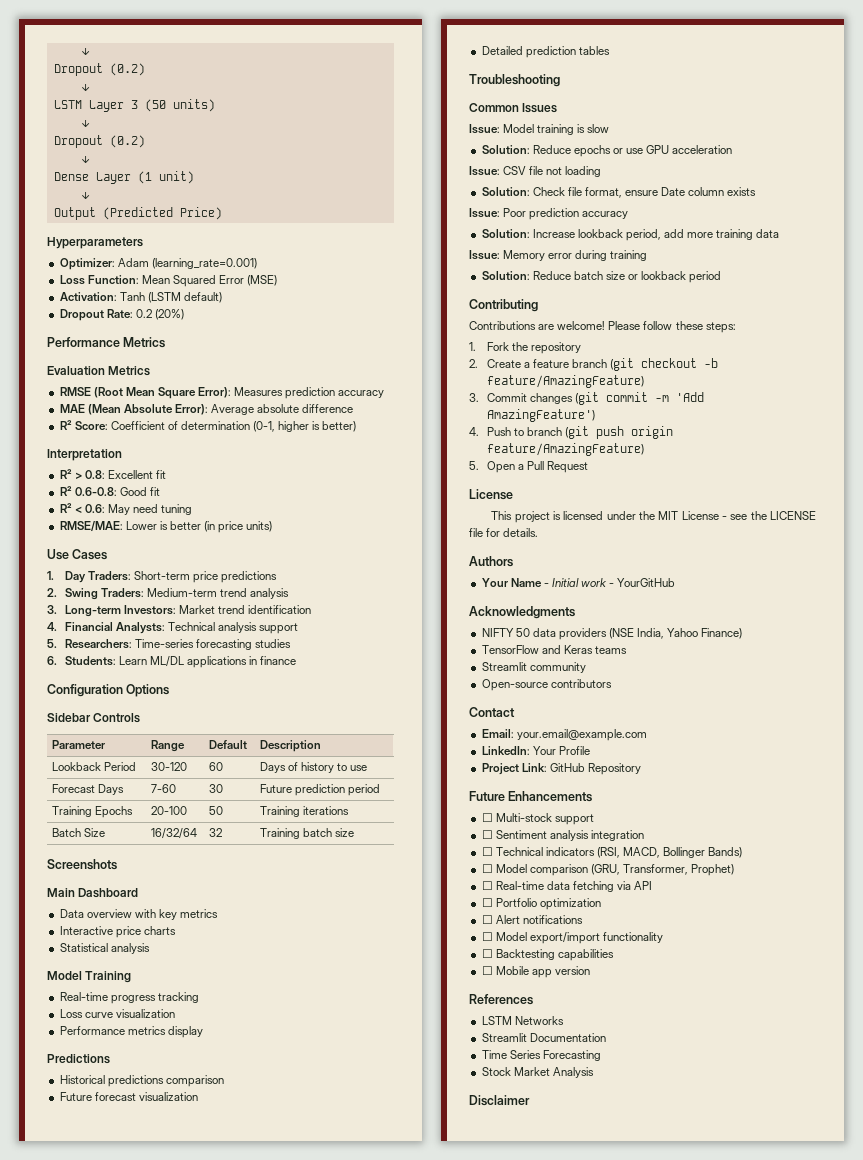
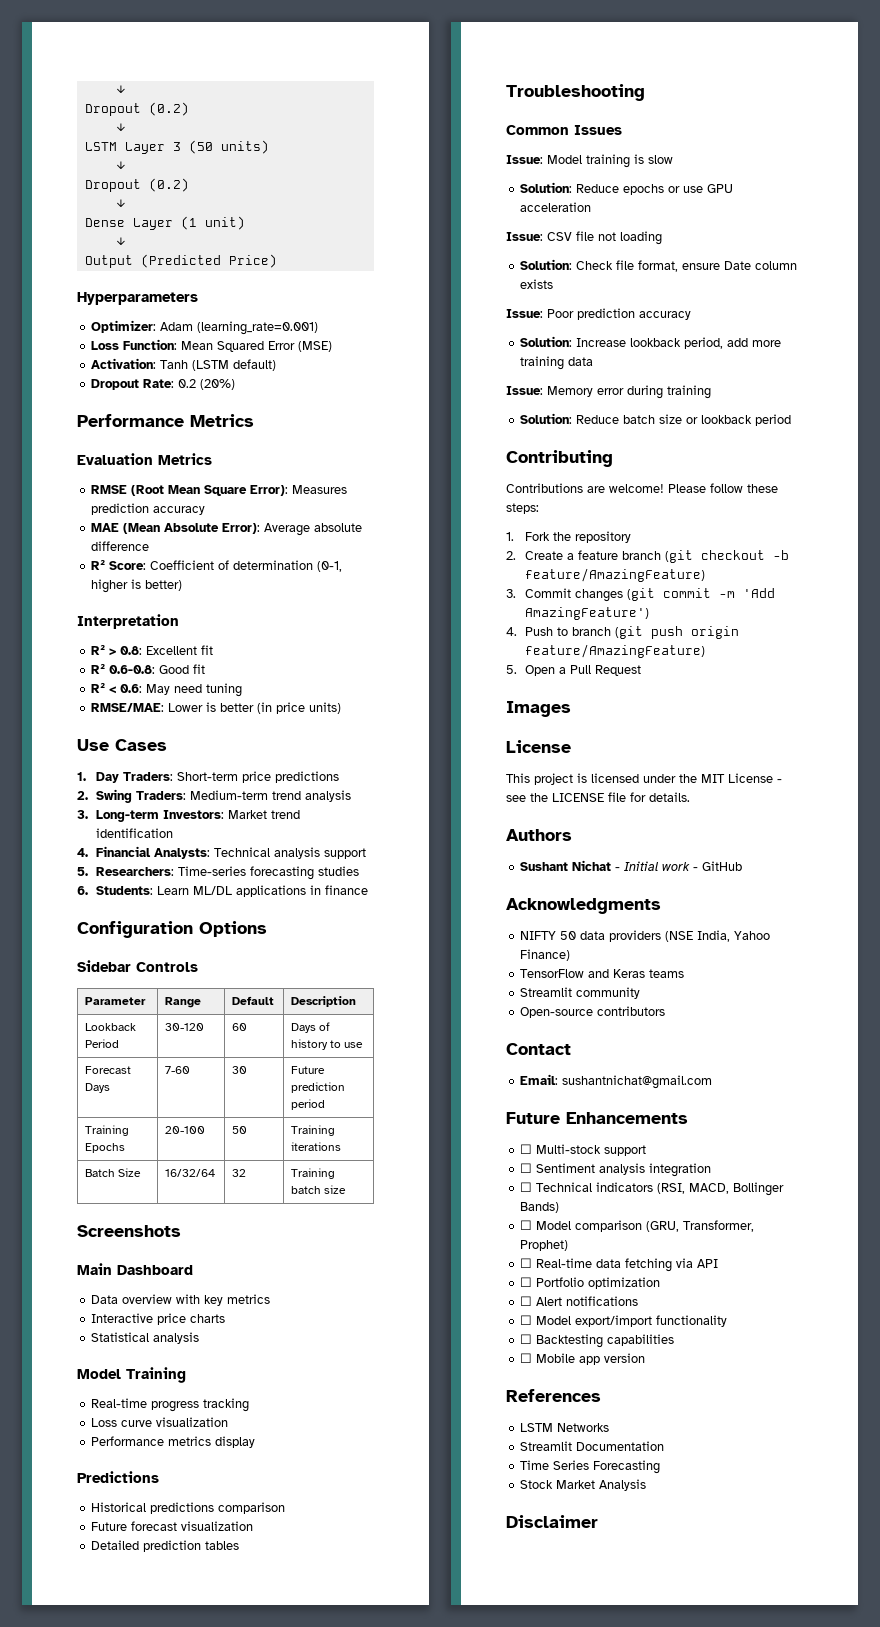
(588, 467) none -> [506,701,571,717] // Images
[481,578,542,587] Your Name -> [520,860,612,871] Sushant Nichat
[617,578,676,587] YourGitHub -> [702,861,743,871] GitHub
[516,729,647,741] [481,746,590,755] [481,763,641,775] your.email@example.com // LinkedIn: Your Profile // Project Link: GitHub Repository -> [562,1075,713,1089] sushantnichat@gmail.com

